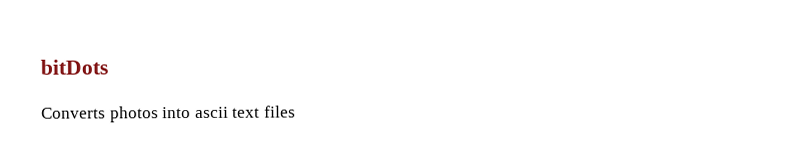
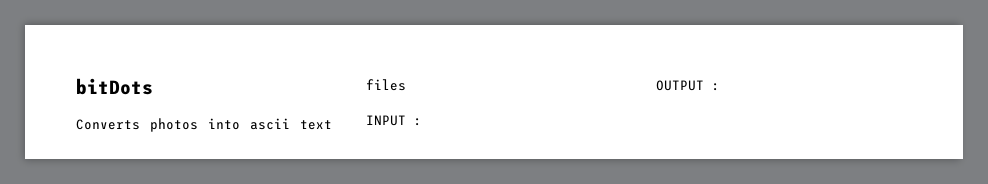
(296, 111) none -> [366,115,422,126] [656,80,720,91] // INPUT : // OUTPUT :

